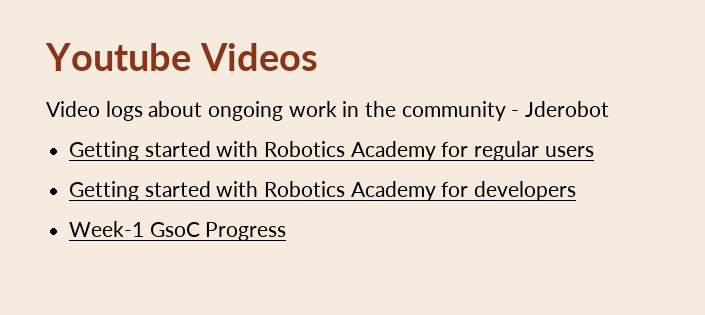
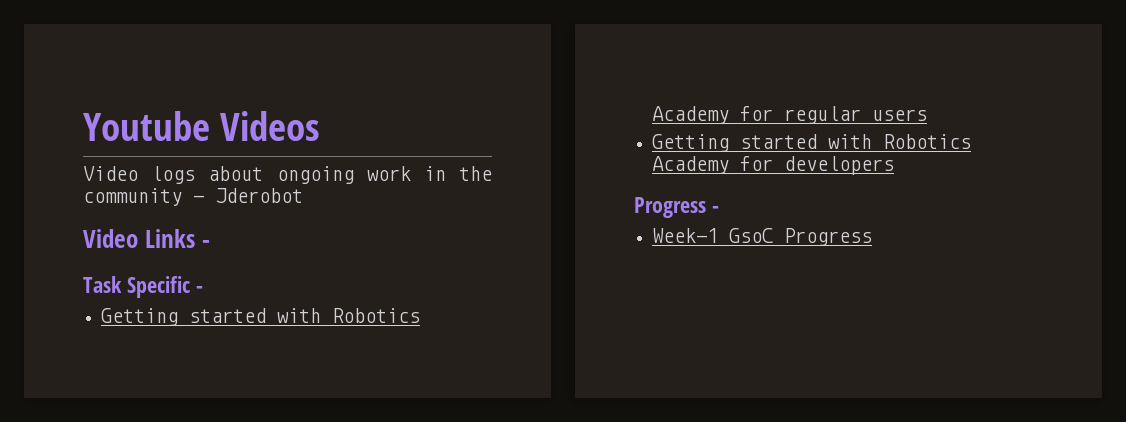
(610, 109) none -> [83,229,210,248] [83,276,203,298] // Video Links - // Task Specific -
(577, 191) none -> [634,197,719,218] // Progress -

